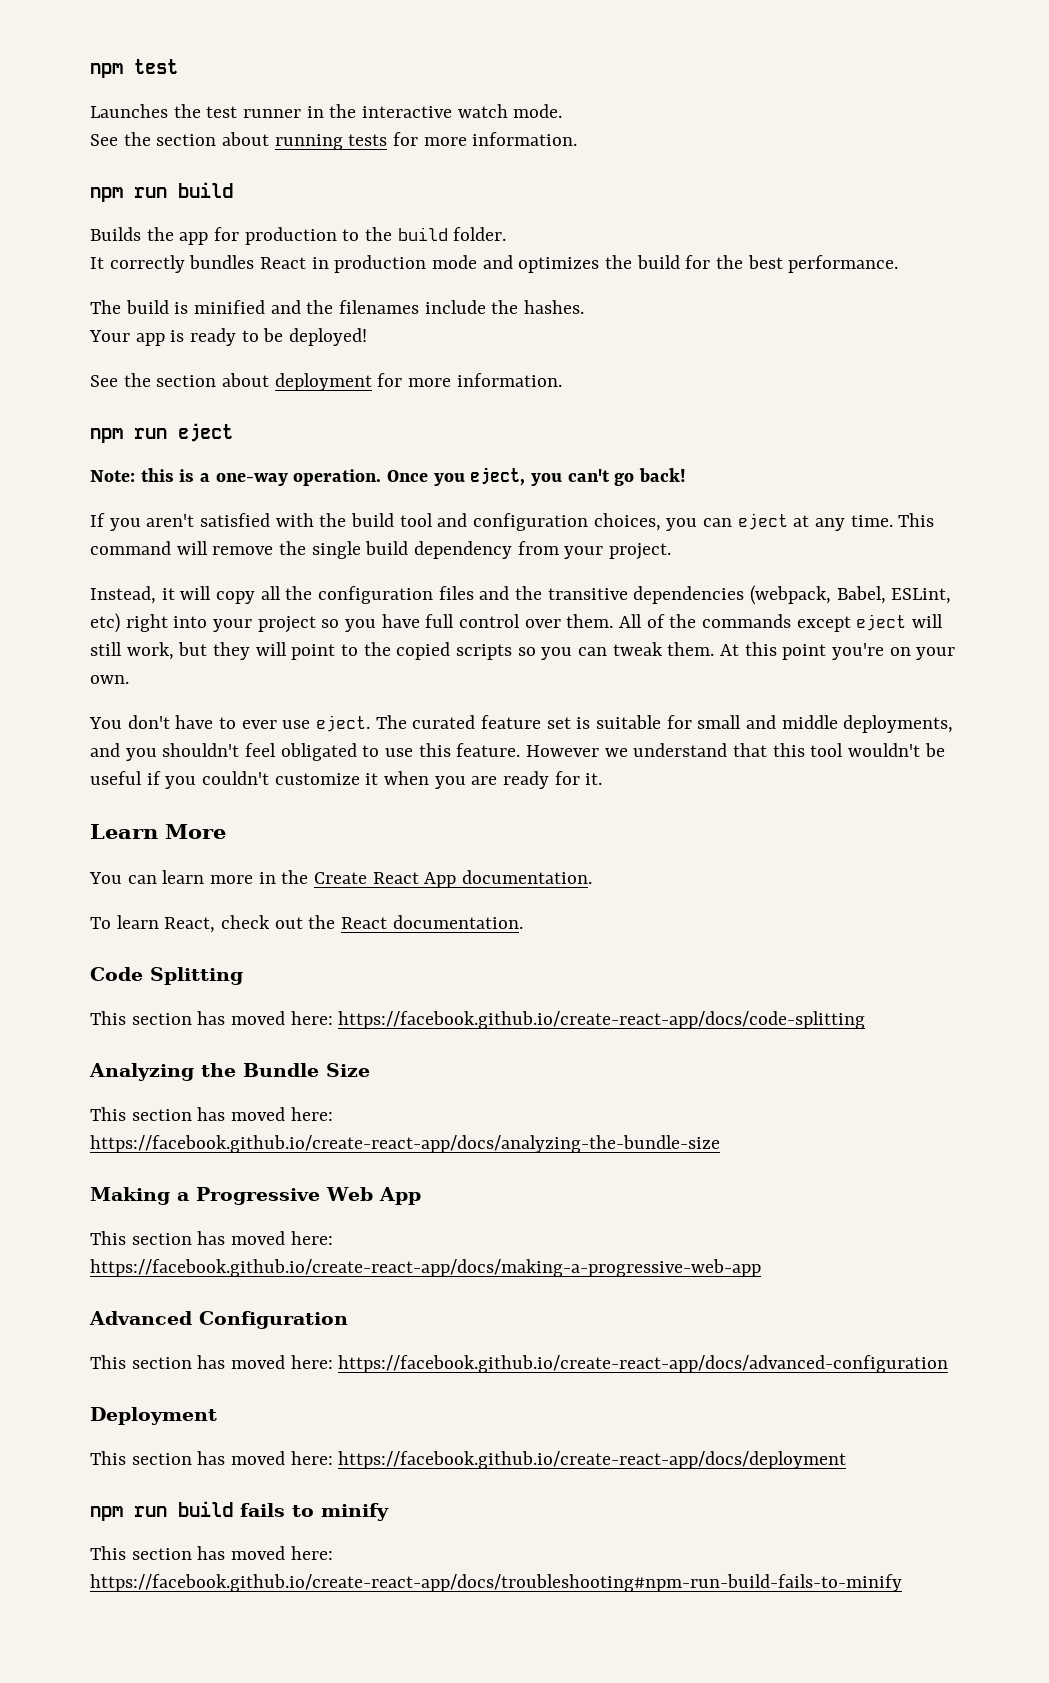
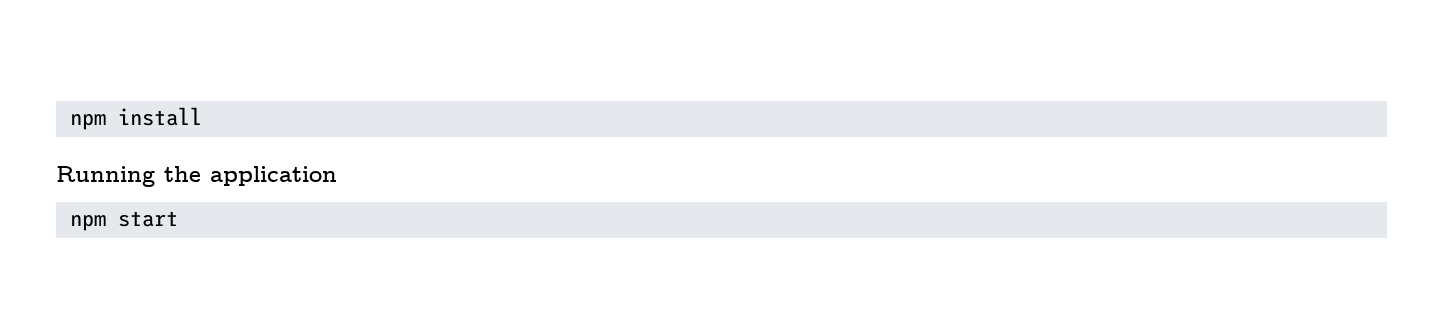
[90,59,178,78] [90,104,563,118] [90,132,578,150] [90,182,233,202] [90,227,507,245] [90,255,899,273] [90,300,585,314] [89,328,368,346] [90,373,562,391] [90,423,233,443] [90,467,687,486] [90,513,935,531] [90,541,672,560] [90,585,952,605] [90,613,944,633] [90,642,956,660] [90,675,129,684] [89,715,954,733] [90,743,945,761] [90,771,603,789] [90,824,226,839] [89,870,593,888] [90,915,523,933] [90,967,243,985] [90,1011,866,1029] [89,1063,370,1081] [90,1107,333,1121] [90,1135,720,1153] [90,1187,421,1205] [90,1231,333,1245] [90,1259,761,1277] [89,1311,348,1329] [90,1355,949,1373] [90,1407,217,1425] [90,1451,847,1469] [90,1501,389,1521] [90,1546,333,1560] [90,1574,902,1592] npm test // Launches the test runner in the interactive watch mode. // See the section about running tests for more information. // npm run build // Builds the app for production to the build folder. // It correctly bundles React in production mode and optimizes the build for the best performance. // The build is minified and the filenames include the hashes. // Your app is ready to be deployed! // See the section about deployment for more information. // npm run eject // Note: this is a one-way operation. Once you eject, you can't go back! // If you aren't satisfied with the build tool and configuration choices, you can eject at any time. This command will remove the single build dependency from your project. // Instead, it will copy all the configuration files and the transitive dependencies (webpack, Babel, ESLint, etc) right into your project so you have full control over them. All of the commands except eject will still work, but they will point to the copied scripts so you can tweak them. At this point you're on your own. // You don't have to ever use eject. The curated feature set is suitable for small and middle deployments, and you shouldn't feel obligated to use this feature. However we understand that this tool wouldn't be useful if you couldn't customize it when you are ready for it. // Learn More // You can learn more in the Create React App documentation. // To learn React, check out the React documentation. // Code Splitting // This section has moved here: https://facebook.github.io/create-react-app/docs/code-splitting // Analyzing the Bundle Size // This section has moved here: https://facebook.github.io/create-react-app/docs/analyzing-the-bundle-size // Making a Progressive Web App // This section has moved here: https://facebook.github.io/create-react-app/docs/making-a-progressive-web-app // Advanced Configuration // This section has moved here: https://facebook.github.io/create-react-app/docs/advanced-configuration // Deployment // This section has moved here: https://facebook.github.io/create-react-app/docs/deployment // npm run build fails to minify // This section has moved here: https://facebook.github.io/create-react-app/docs/troubleshooting#npm-run-build-fails-to-minify -> [70,107,203,130] [56,166,337,187] [70,211,179,231] npm install // Running the application // npm start

